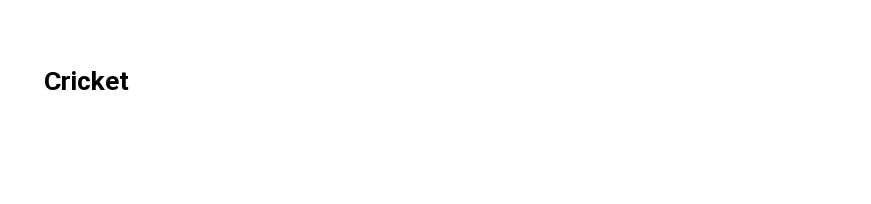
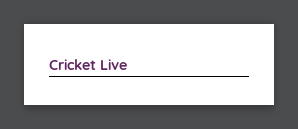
(129, 80) none -> [100,59,127,70] Live

